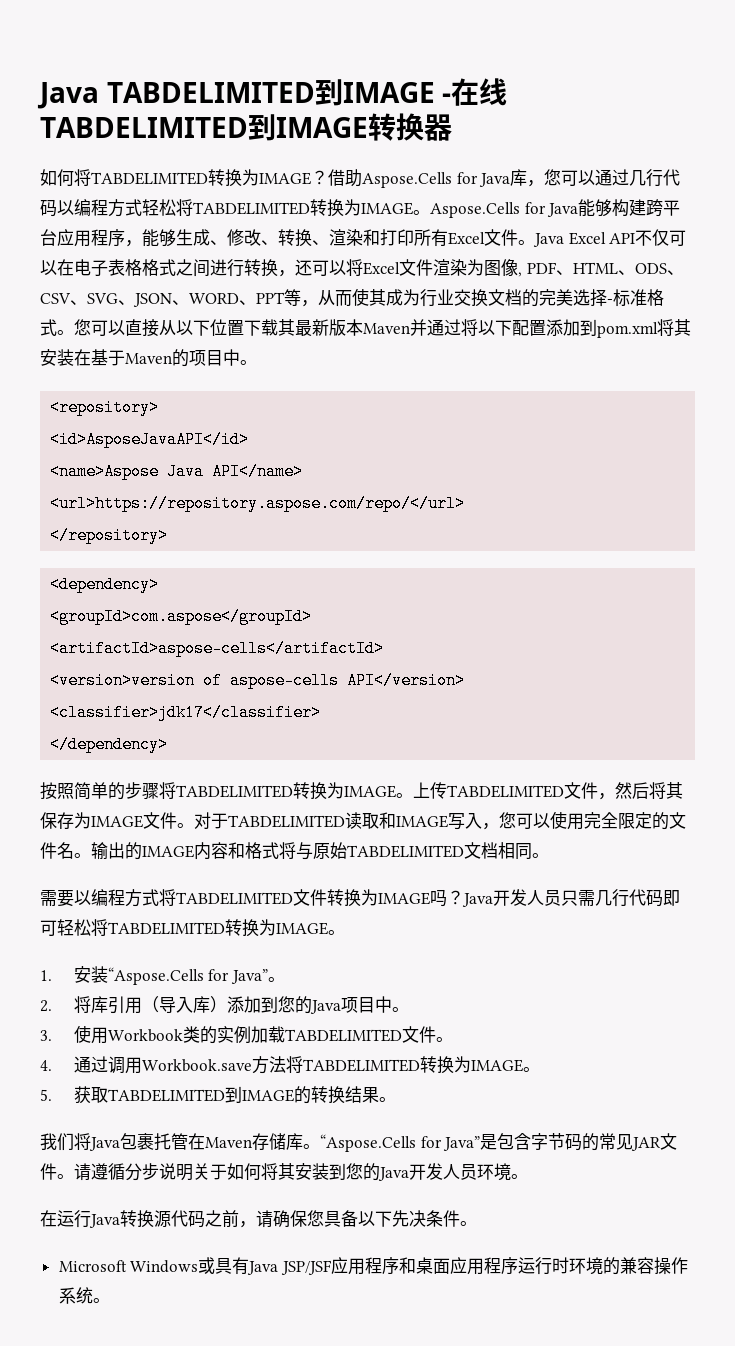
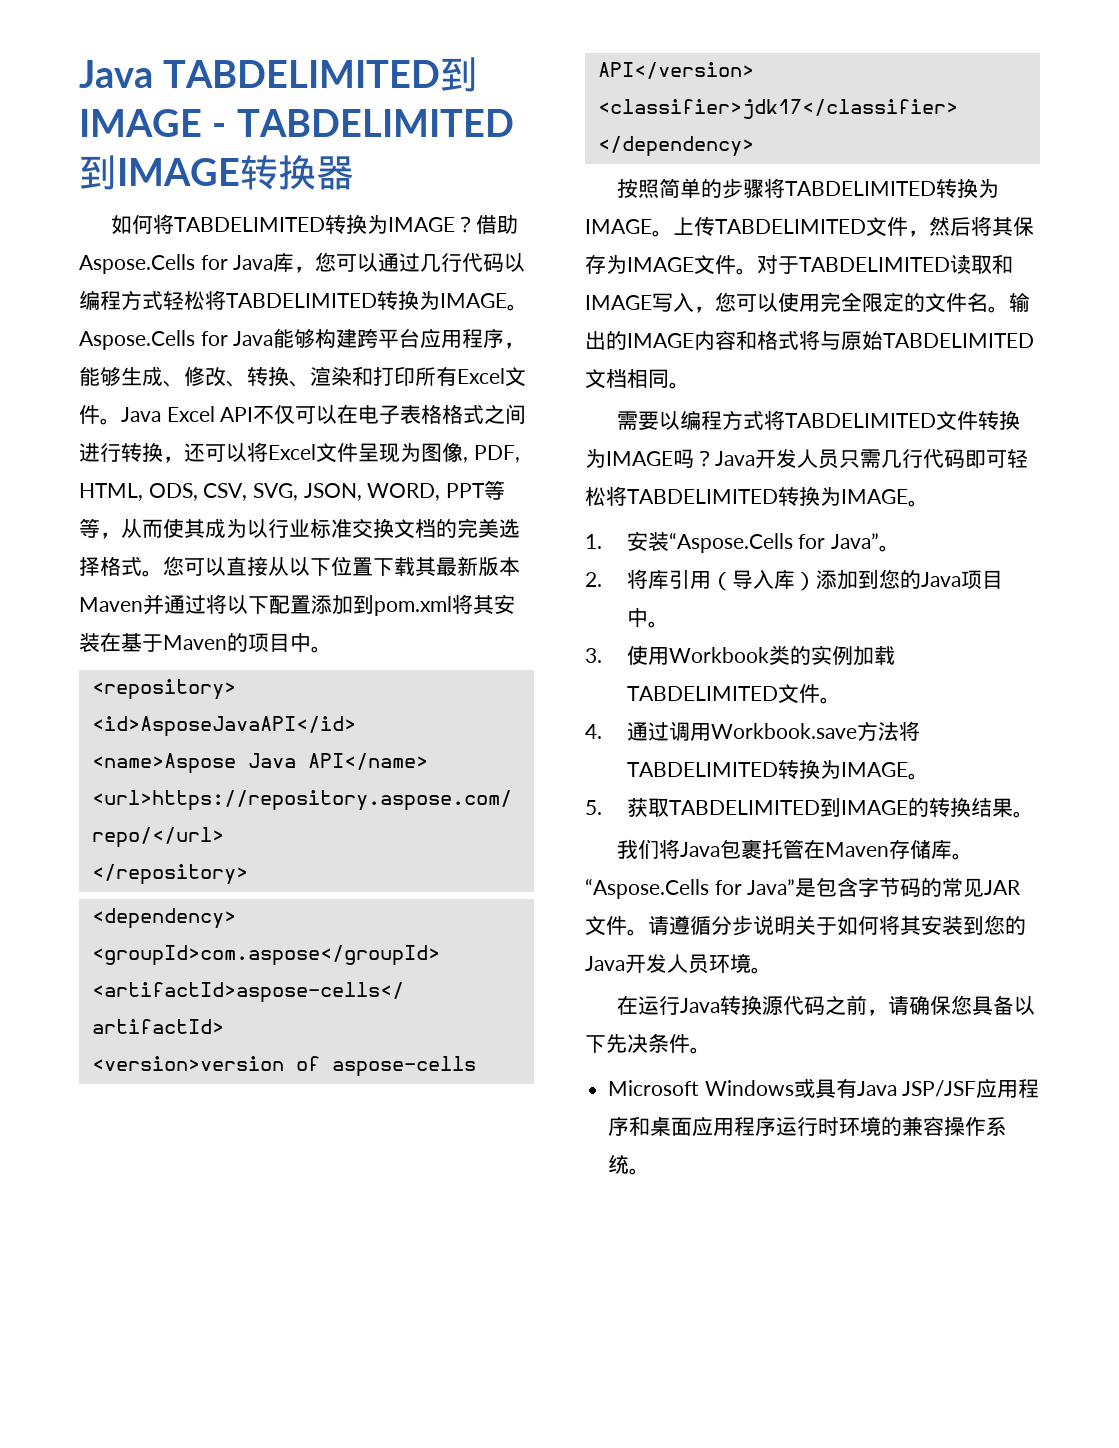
[451,78,508,106] 在线 -> (227, 130) none
[433,259,467,276] 渲染 -> [358,443,400,463] 呈现
[526,262,684,275] [40,292,285,307] PDF、HTML、ODS、CSV、SVG、JSON、WORD、PPT -> [473,445,520,463] [79,480,506,501] PDF, HTML, ODS, CSV, SVG, JSON, WORD, PPT等
[420,289,454,307] 行业 -> [247,518,352,538] 以行业标准
[607,289,647,307] -标准 -> (100, 566) none

